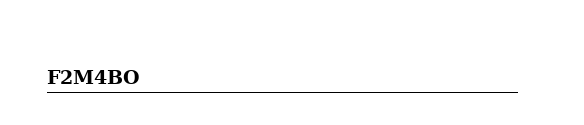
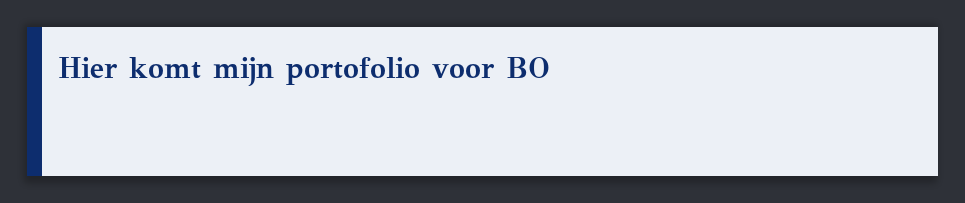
[47,70,140,84] F2M4BO -> [58,57,550,86] Hier komt mijn portofolio voor BO

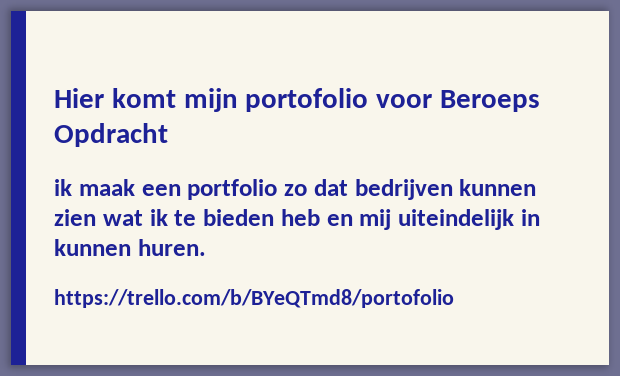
[505,57,550,78] BO -> [440,90,541,112] [54,123,168,147] [54,179,537,200] [54,209,540,230] [54,239,206,256] [54,289,454,308] Beroeps Opdracht // ik maak een portfolio zo dat bedrijven kunnen zien wat ik te bieden heb en mij uiteindelijk in kunnen huren. // https://trello.com/b/BYeQTmd8/portofolio

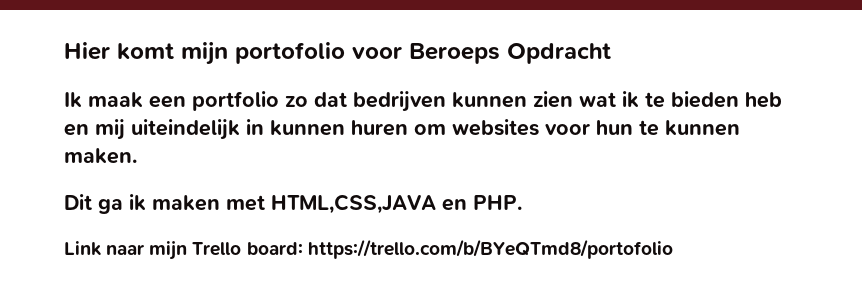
[54,179,72,196] ik -> [64,92,82,108] Ik
[137,239,206,256] huren. // -> [351,119,740,136] [64,148,137,164] [64,194,522,214] [64,241,303,260] huren om websites voor hun te kunnen maken. // Dit ga ik maken met HTML,CSS,JAVA en PHP. // Link naar mijn Trello board:

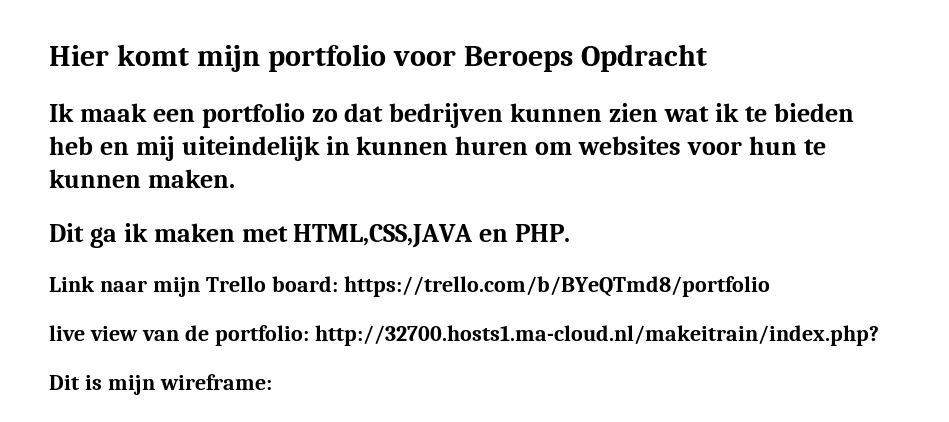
[235,42,345,64] portofolio -> [267,44,386,72] portfolio
[307,239,673,259] https://trello.com/b/BYeQTmd8/portofolio -> [343,276,770,297] [49,325,879,346] [49,374,272,395] https://trello.com/b/BYeQTmd8/portfolio // live view van de portfolio: http://32700.hosts1.ma-cloud.nl/makeitrain/index.php? // Dit is mijn wireframe:

